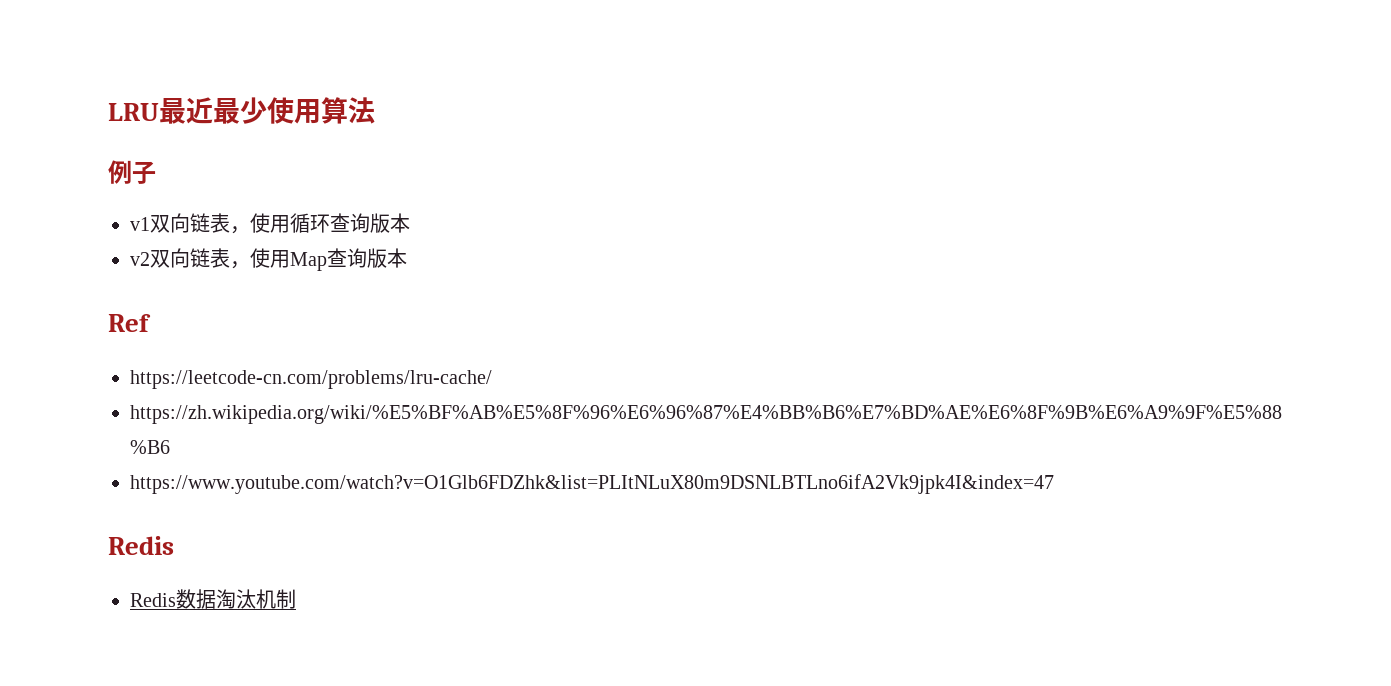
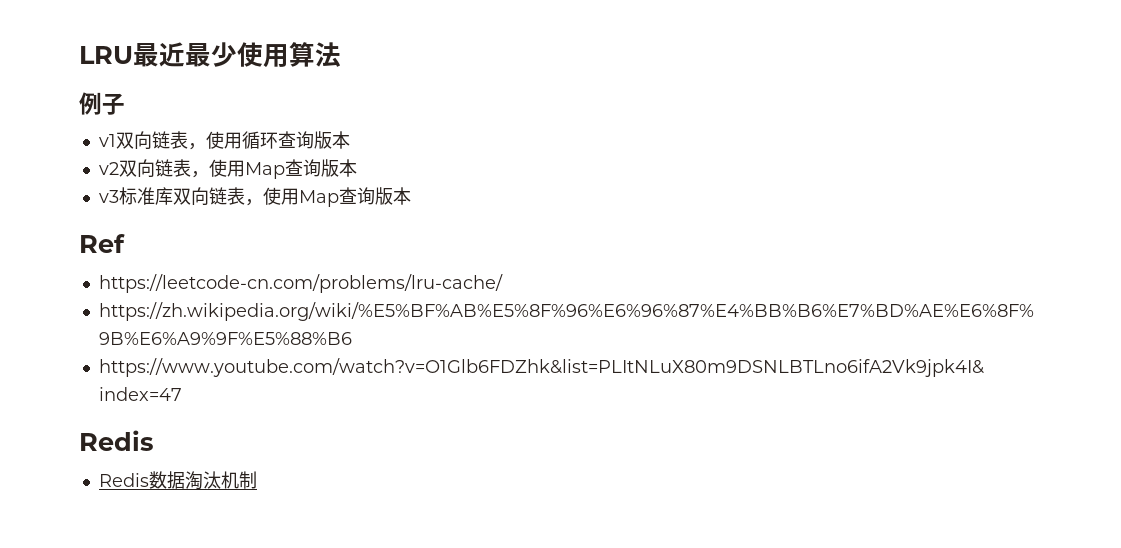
(407, 258) none -> [98,187,411,207] // v3标准库双向链表，使用Map查询版本

